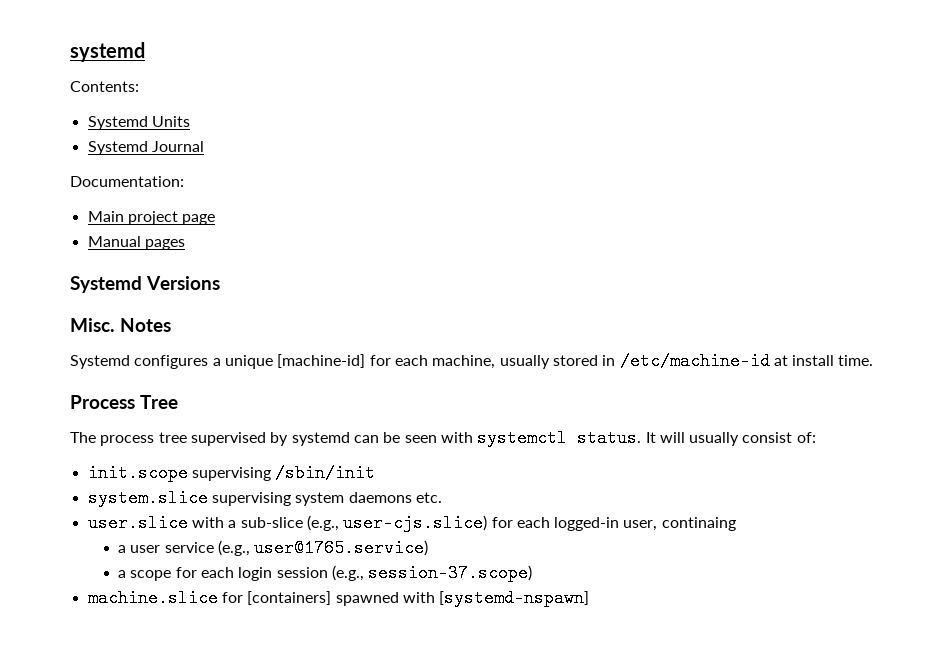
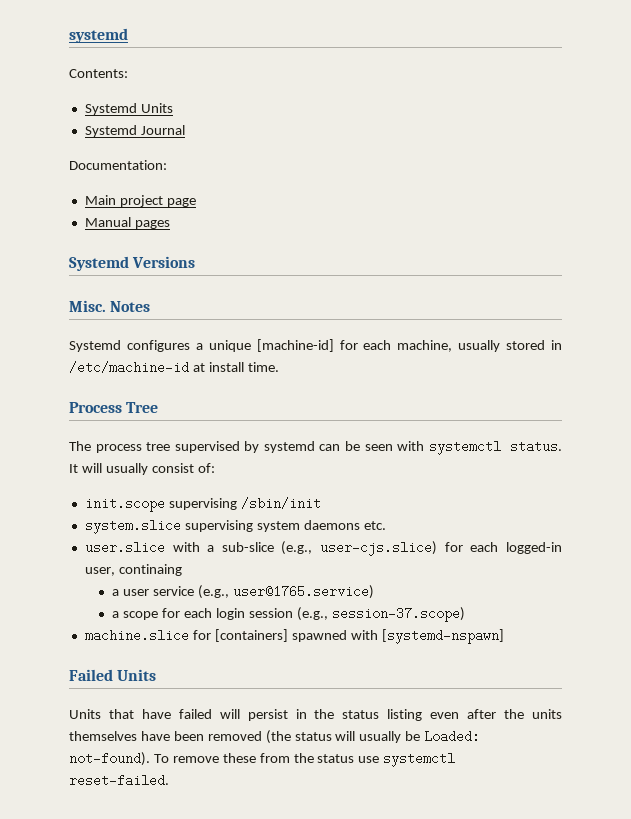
(590, 598) none -> [69,669,157,681] [69,709,562,721] [69,730,481,744] [69,752,456,767] [69,774,169,787] // Failed Units // Units that have failed will persist in the status listing even after the units themselves have been removed (the status will usually be Loaded: not-found). To remove these from the status use systemctl reset-failed.

